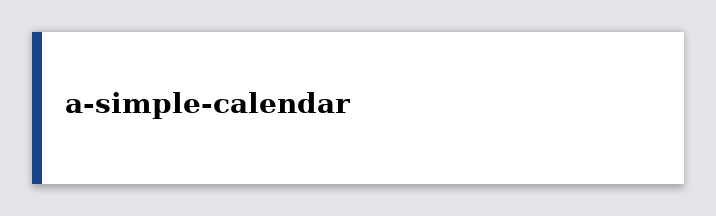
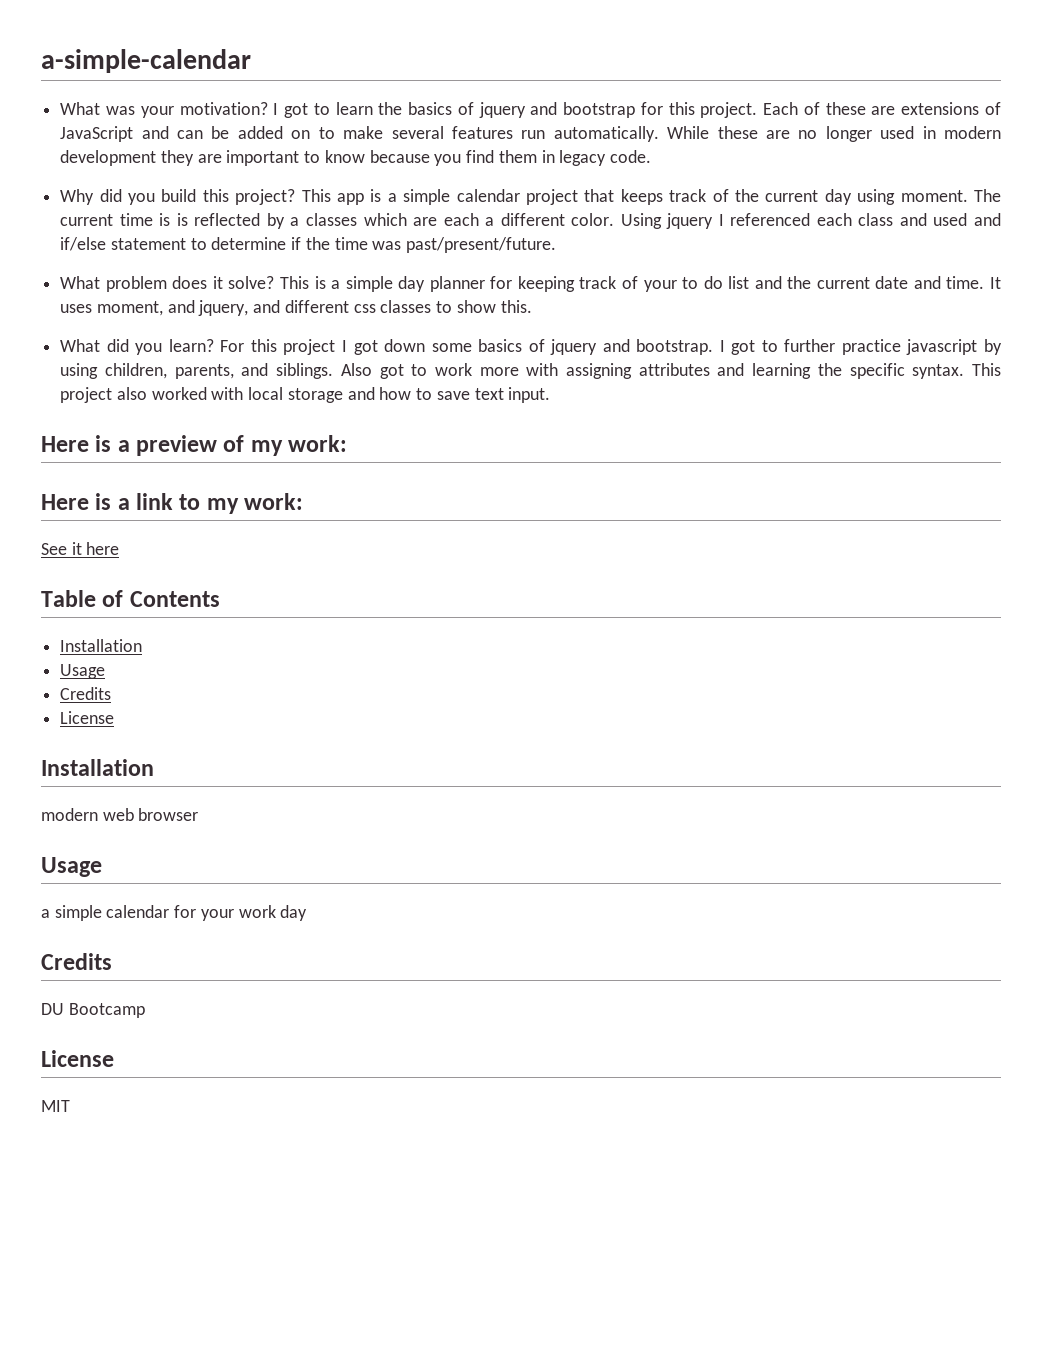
(351, 105) none -> [60,102,1001,118] [60,126,1001,142] [60,150,651,166] [60,189,1001,205] [60,213,1001,229] [60,237,557,253] [60,276,1001,292] [60,300,532,316] [60,339,1002,355] [60,363,1002,379] [60,387,551,403] [41,435,348,456] [41,493,304,514] [41,542,120,555] [41,590,220,607] [60,639,143,652] [60,664,106,679] [60,687,112,700] [60,711,115,724] [41,759,154,776] [41,808,199,821] [41,857,102,877] [41,905,308,921] [41,953,112,970] [41,1003,145,1018] [41,1050,114,1067] [41,1100,70,1112] // What was your motivation? I got to learn the basics of jquery and bootstrap for this project. Each of these are extensions of JavaScript and can be added on to make several features run automatically. While these are no longer used in modern development they are important to know because you find them in legacy code. // Why did you build this project? This app is a simple calendar project that keeps track of the current day using moment. The current time is is reflected by a classes which are each a different color. Using jquery I referenced each class and used and if/else statement to determine if the time was past/present/future. // What problem does it solve? This is a simple day planner for keeping track of your to do list and the current date and time. It uses moment, and jquery, and different css classes to show this. // What did you learn? For this project I got down some basics of jquery and bootstrap. I got to further practice javascript by using children, parents, and siblings. Also got to work more with assigning attributes and learning the specific syntax. This project also worked with local storage and how to save text input. // Here is a preview of my work: // Here is a link to my work: // See it here // Table of Contents // Installation // Usage // Credits // License // Installation // modern web browser // Usage // a simple calendar for your work day // Credits // DU Bootcamp // License // MIT

